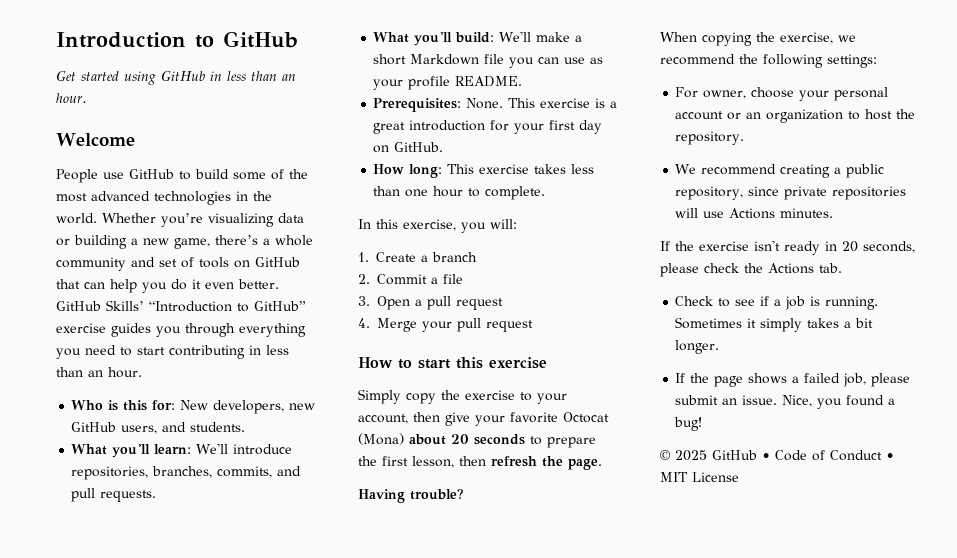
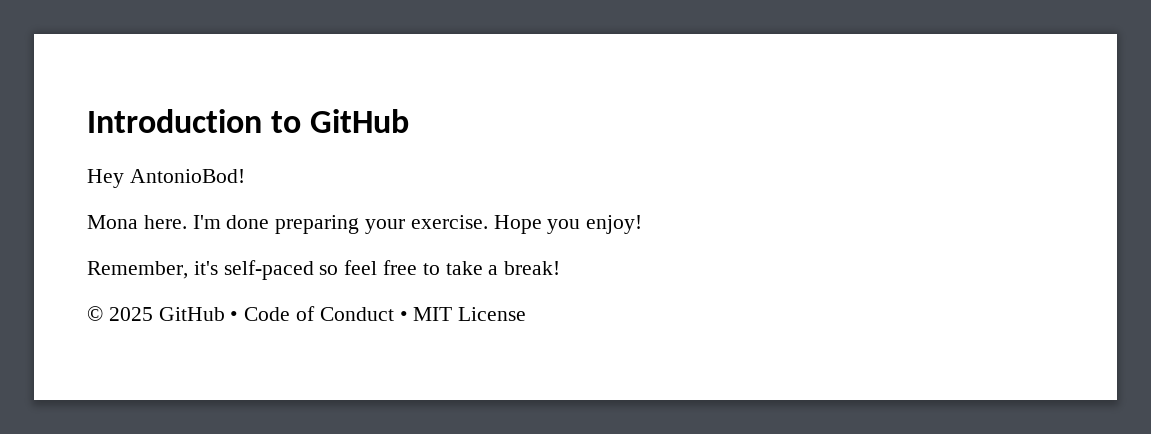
[56,71,296,85] [56,93,87,103] [56,133,135,146] [56,169,308,183] [56,191,272,205] [56,213,304,227] [56,235,313,249] [56,257,300,271] [56,279,279,293] [56,300,306,312] [56,323,306,337] [56,345,289,359] [56,367,142,378] [71,400,316,414] [71,422,246,434] [71,443,293,458] [71,466,302,480] [71,488,157,502] [373,31,583,46] [373,54,604,68] [373,76,523,90] [373,98,618,112] [373,120,603,134] [373,142,444,153] [373,164,595,178] [373,186,546,200] [358,219,517,233] [358,252,478,262] [358,274,463,285] [358,296,503,310] [358,318,533,332] [358,357,547,369] [358,389,567,404] [358,412,609,426] [358,433,596,448] [358,456,602,470] [358,489,464,503] [660,32,856,46] [660,54,877,68] [675,87,889,101] [675,109,916,123] [675,131,745,145] [675,164,885,178] [675,186,907,200] [675,208,834,219] [660,240,915,255] [660,263,842,277] [675,296,879,310] [675,317,874,332] [675,340,720,354] [675,373,911,387] [675,395,896,409] [674,417,703,431] Get started using GitHub in less than an hour. // Welcome // People use GitHub to build some of the most advanced technologies in the world. Whether you’re visualizing data or building a new game, there’s a whole community and set of tools on GitHub that can help you do it even better. GitHub Skills’ “Introduction to GitHub” exercise guides you through everything you need to start contributing in less than an hour. // Who is this for: New developers, new GitHub users, and students. // What you'll learn: We'll introduce repositories, branches, commits, and pull requests. // What you'll build: We'll make a short Markdown file you can use as your profile README. // Prerequisites: None. This exercise is a great introduction for your first day on GitHub. // How long: This exercise takes less than one hour to complete. // In this exercise, you will: // 1. Create a branch // 2. Commit a file // 3. Open a pull request // 4. Merge your pull request // How to start this exercise // Simply copy the exercise to your account, then give your favorite Octocat (Mona) about 20 seconds to prepare the first lesson, then refresh the page. // Having trouble? // When copying the exercise, we recommend the following settings: // For owner, choose your personal account or an organization to host the repository. // We recommend creating a public repository, since private repositories will use Actions minutes. // If the exercise isn't ready in 20 seconds, please check the Actions tab. // Check to see if a job is running. Sometimes it simply takes a bit longer. // If the page shows a failed job, please submit an issue. Nice, you found a bug! -> [87,169,245,188] [87,215,643,234] [87,260,561,280] Hey AntonioBod! // Mona here. I'm done preparing your exercise. Hope you enjoy! // Remember, it's self-paced so feel free to take a break!

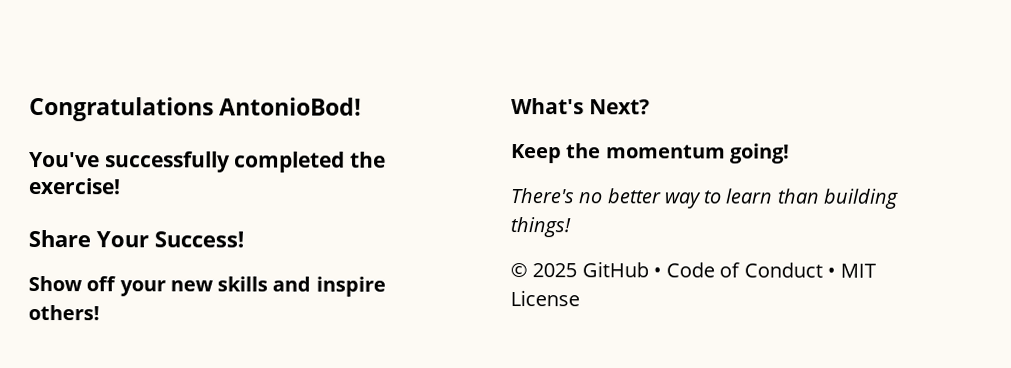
[87,109,410,133] [87,169,245,188] [87,215,643,234] [87,260,561,280] Introduction to GitHub // Hey AntonioBod! // Mona here. I'm done preparing your exercise. Hope you enjoy! // Remember, it's self-paced so feel free to take a break! -> [29,97,363,122] [29,151,386,173] [28,178,121,195] [28,230,244,248] [28,276,386,297] [28,305,100,321] [511,98,650,115] [511,143,790,164] [510,188,898,209] [510,217,571,238] Congratulations AntonioBod! // You've successfully completed the exercise! // Share Your Success! // Show off your new skills and inspire others! // What's Next? // Keep the momentum going! // There's no better way to learn than building things!

